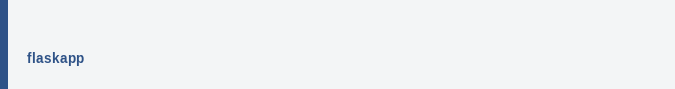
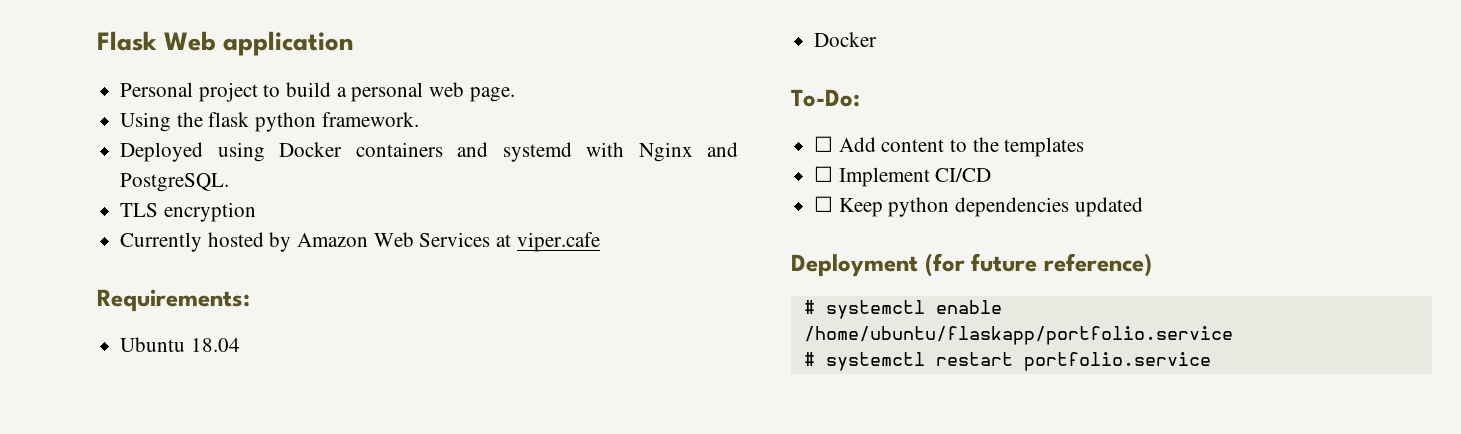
[27,52,84,66] flaskapp -> [97,31,355,56] [120,82,515,102] [120,112,419,132] [120,142,738,162] [120,173,230,192] [120,202,256,222] [120,232,600,252] [97,289,250,312] [120,337,240,352] [814,32,878,47] [791,89,860,107] [814,136,1085,157] [814,166,992,187] [814,196,1143,217] [791,253,1152,277] [803,300,1002,319] [803,326,1233,345] [803,352,1211,371] Flask Web application // Personal project to build a personal web page. // Using the flask python framework. // Deployed using Docker containers and systemd with Nginx and PostgreSQL. // TLS encryption // Currently hosted by Amazon Web Services at viper.cafe // Requirements: // Ubuntu 18.04 // Docker // To-Do: // ☐ Add content to the templates // ☐ Implement CI/CD // ☐ Keep python dependencies updated // Deployment (for future reference) // # systemctl enable /home/ubuntu/flaskapp/portfolio.service // # systemctl restart portfolio.service

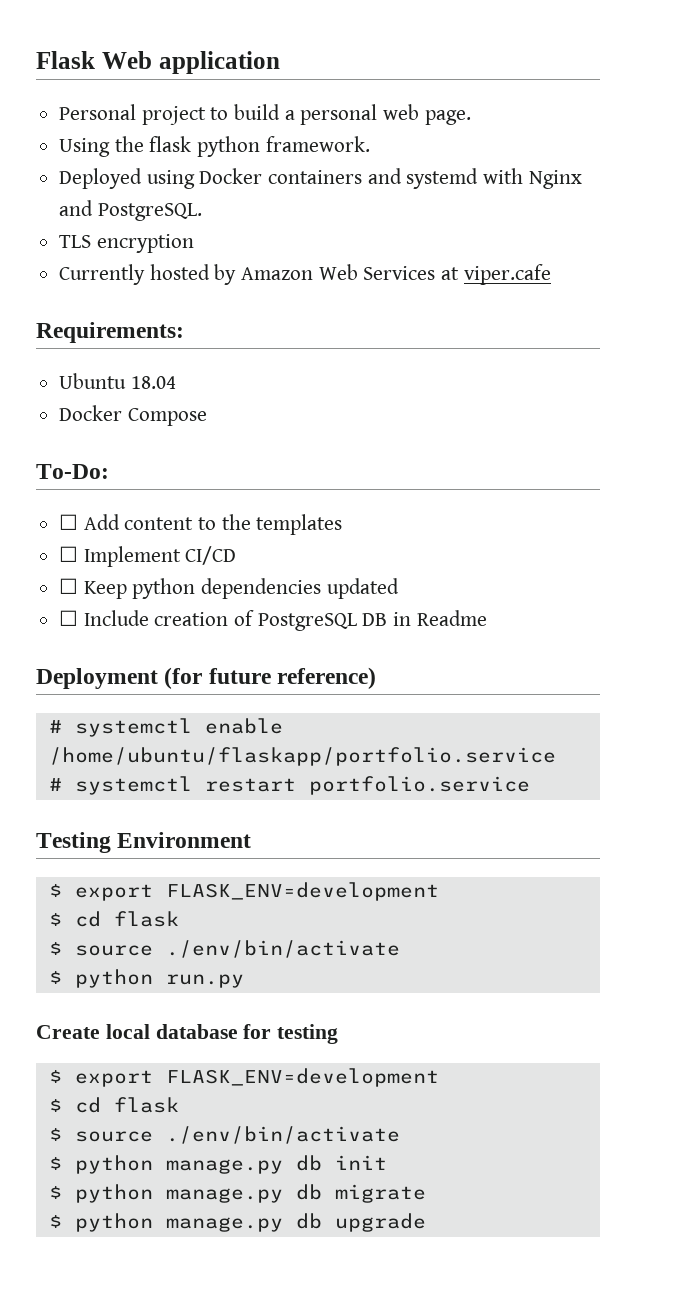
(878, 39) none -> [127,408,207,426] Compose
(1143, 207) none -> [59,610,487,631] // ☐ Include creation of PostgreSQL DB in Readme
(1211, 361) none -> [36,832,252,853] [48,882,439,901] [48,911,179,927] [48,940,400,958] [48,969,244,988] [36,1024,339,1044] [48,1068,439,1087] [48,1097,179,1113] [48,1126,400,1144] [48,1155,387,1174] [48,1184,426,1203] [48,1213,426,1232] // Testing Environment // $ export FLASK_ENV=development // $ cd flask // $ source ./env/bin/activate // $ python run.py // Create local database for testing // $ export FLASK_ENV=development // $ cd flask // $ source ./env/bin/activate // $ python manage.py db init // $ python manage.py db migrate // $ python manage.py db upgrade

